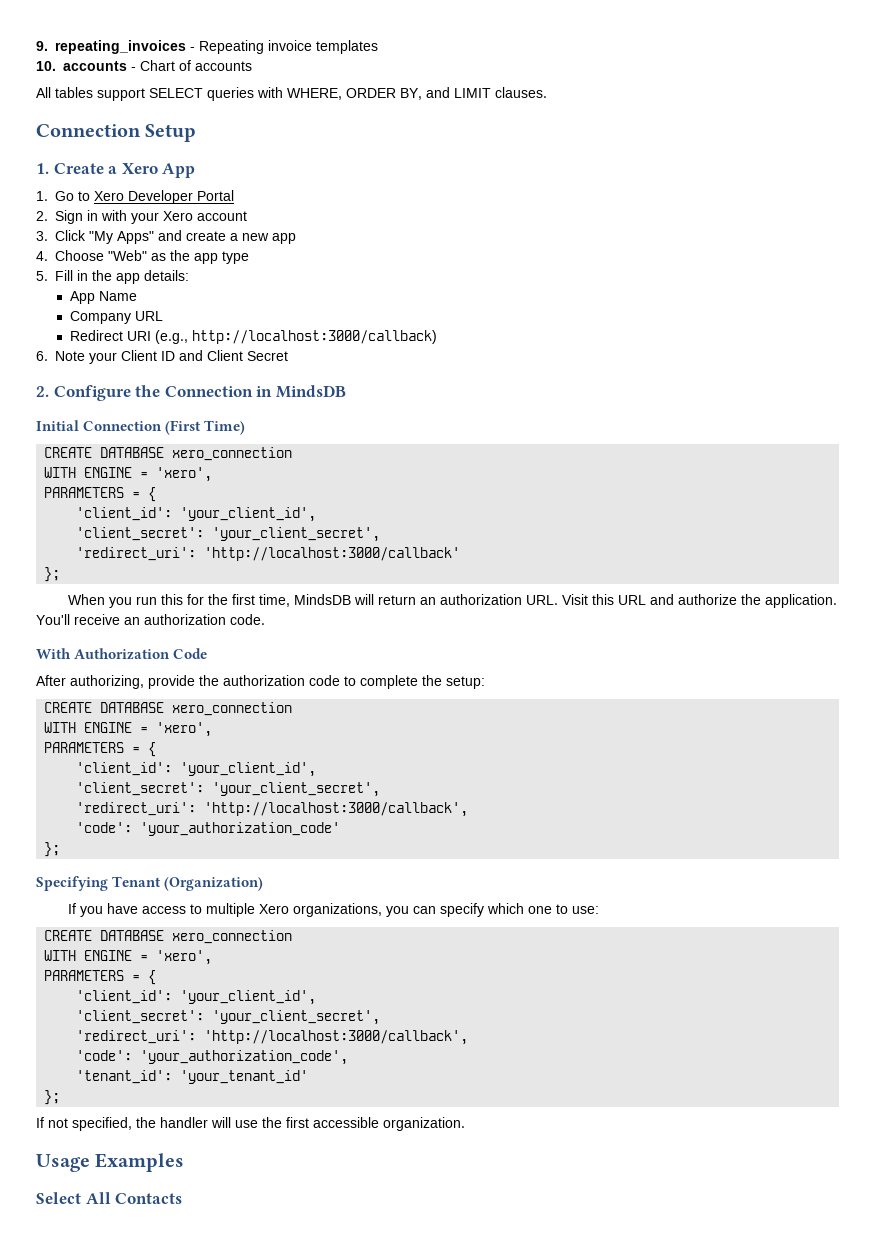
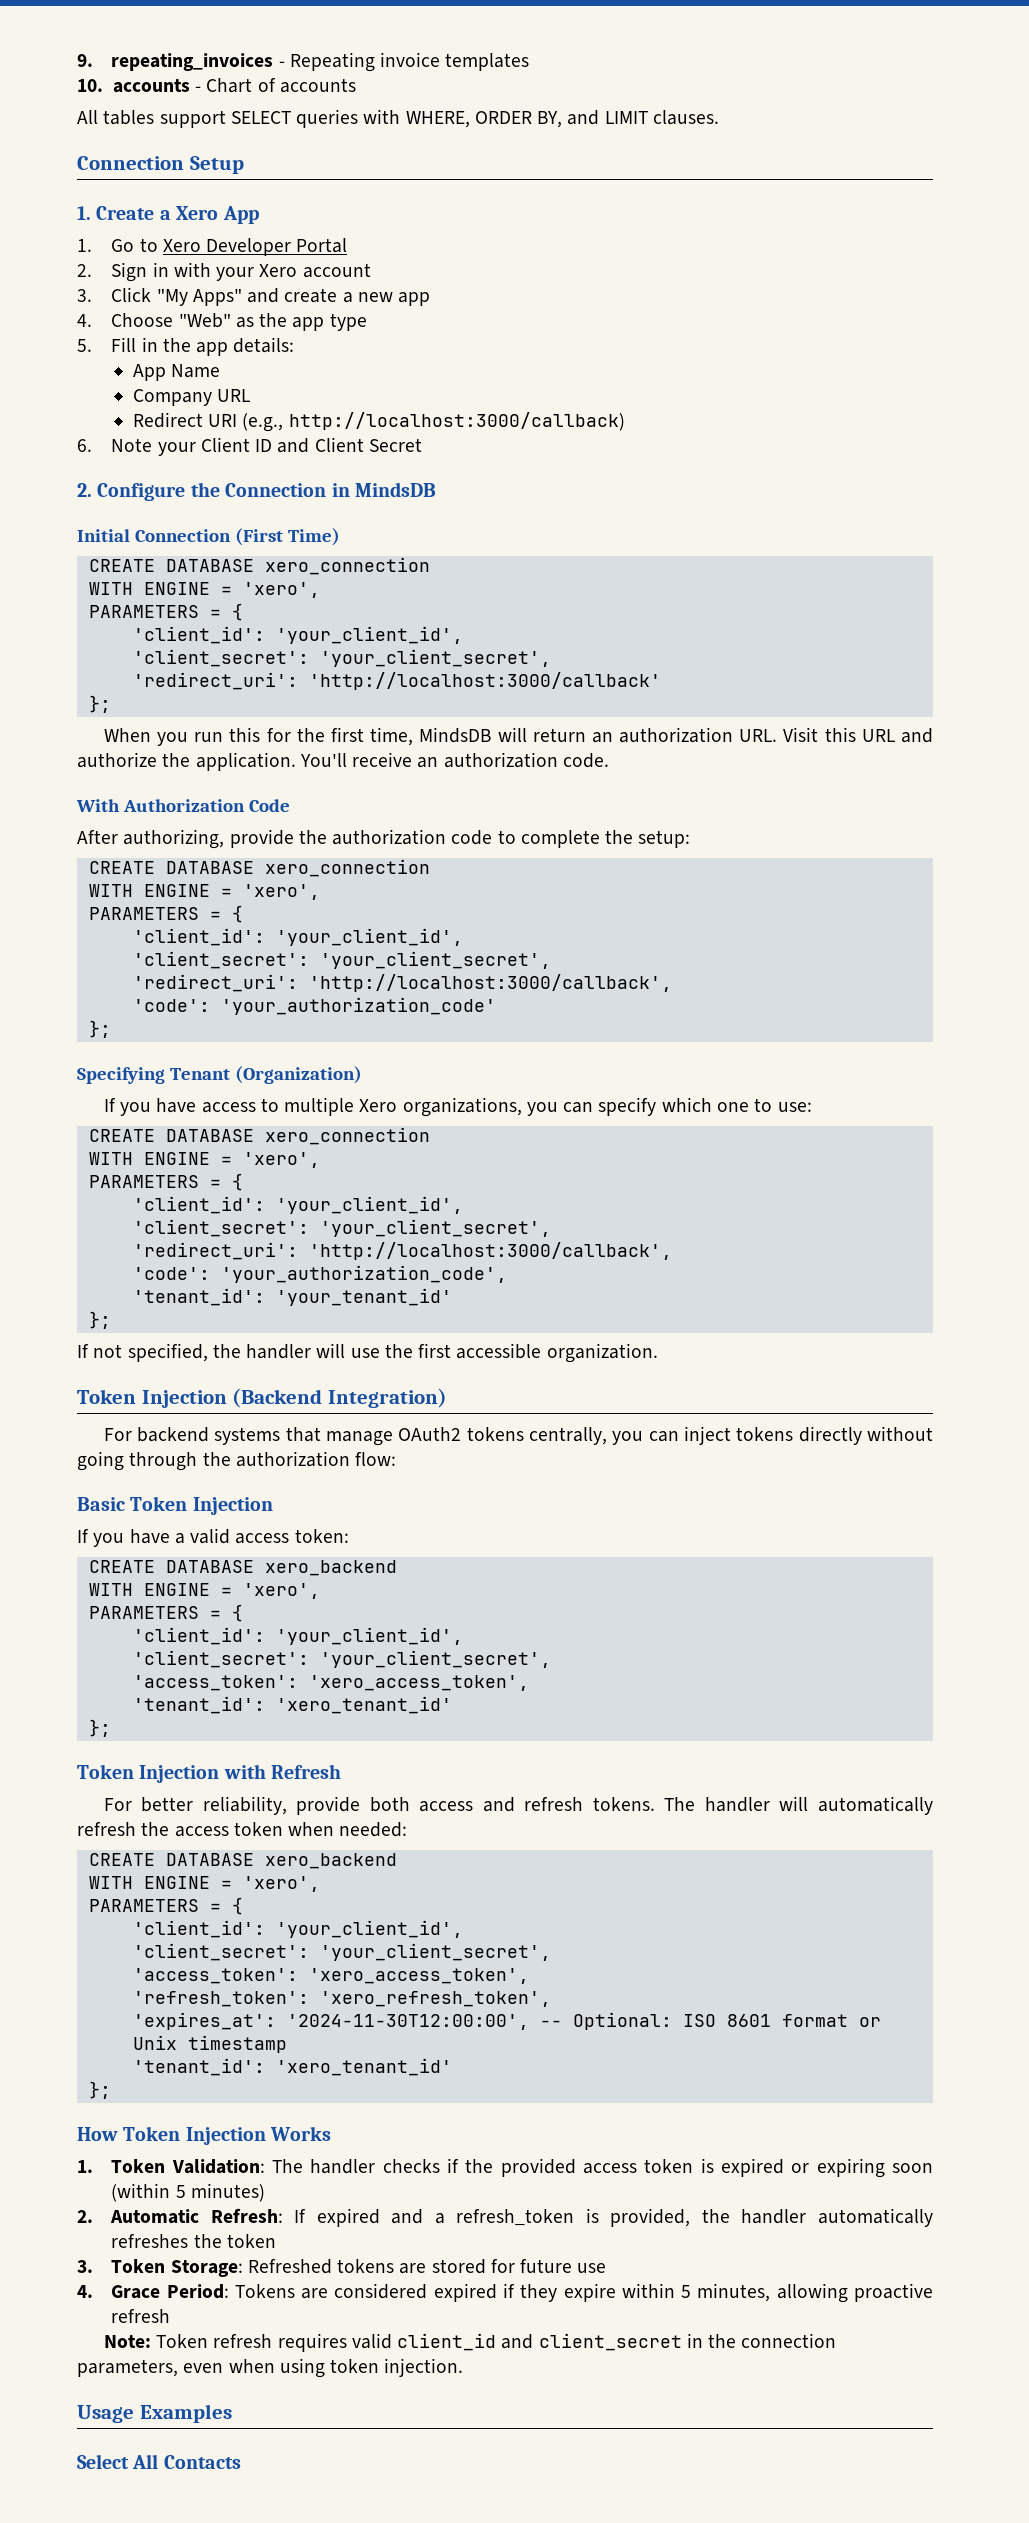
(465, 1124) none -> [77,1388,448,1408] [103,1426,933,1446] [77,1451,397,1471] [77,1496,273,1515] [77,1528,349,1547] [88,1560,397,1576] [88,1583,320,1599] [88,1604,243,1622] [132,1627,463,1645] [132,1650,551,1668] [132,1675,529,1691] [132,1696,452,1714] [88,1719,111,1737] [77,1764,342,1783] [103,1796,933,1815] [77,1822,408,1837] [88,1853,397,1869] [88,1876,320,1892] [88,1897,243,1915] [132,1920,463,1938] [132,1943,551,1961] [132,1968,529,1984] [132,1991,551,2007] [132,2012,881,2030] [132,2035,287,2053] [132,2058,452,2076] [88,2081,111,2099] [77,2126,332,2145] [77,2158,934,2178] [111,2183,265,2202] [77,2208,933,2227] [111,2234,276,2248] [77,2259,607,2277] [77,2283,933,2303] [111,2309,171,2323] [103,2333,837,2352] [77,2358,464,2378] // Token Injection (Backend Integration) // For backend systems that manage OAuth2 tokens centrally, you can inject tokens directly without going through the authorization flow: // Basic Token Injection // If you have a valid access token: // CREATE DATABASE xero_backend // WITH ENGINE = 'xero', // PARAMETERS = { // 'client_id': 'your_client_id', // 'client_secret': 'your_client_secret', // 'access_token': 'xero_access_token', // 'tenant_id': 'xero_tenant_id' // }; // Token Injection with Refresh // For better reliability, provide both access and refresh tokens. The handler will automatically refresh the access token when needed: // CREATE DATABASE xero_backend // WITH ENGINE = 'xero', // PARAMETERS = { // 'client_id': 'your_client_id', // 'client_secret': 'your_client_secret', // 'access_token': 'xero_access_token', // 'refresh_token': 'xero_refresh_token', // 'expires_at': '2024-11-30T12:00:00', -- Optional: ISO 8601 format or Unix timestamp // 'tenant_id': 'xero_tenant_id' // }; // How Token Injection Works // 1. Token Validation: The handler checks if the provided access token is expired or expiring soon (within 5 minutes) // 2. Automatic Refresh: If expired and a refresh_token is provided, the handler automatically refreshes the token // 3. Token Storage: Refreshed tokens are stored for future use // 4. Grace Period: Tokens are considered expired if they expire within 5 minutes, allowing proactive refresh // Note: Token refresh requires valid client_id and client_secret in the connection parameters, even when using token injection.

